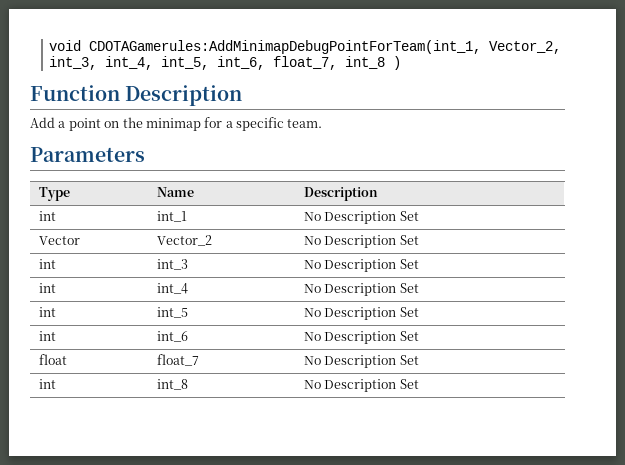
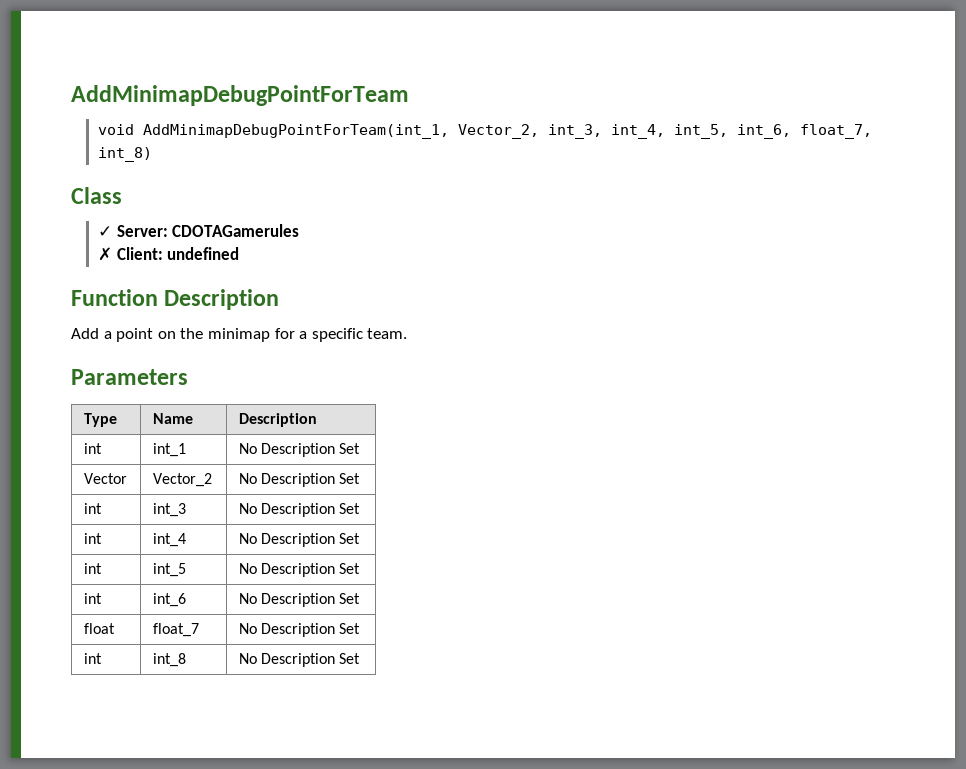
[49,40,482,54] void CDOTAGamerules:AddMinimapDebugPointForTeam(int_1, -> [71,85,409,106] [97,124,449,139] AddMinimapDebugPointForTeam // void AddMinimapDebugPointForTeam(int_1,
[345,56,402,70] int_8 ) -> [97,147,152,162] [71,187,122,204] [97,224,300,237] [97,247,240,261] int_8) // Class // ✓ Server: CDOTAGamerules // ✗ Client: undefined

